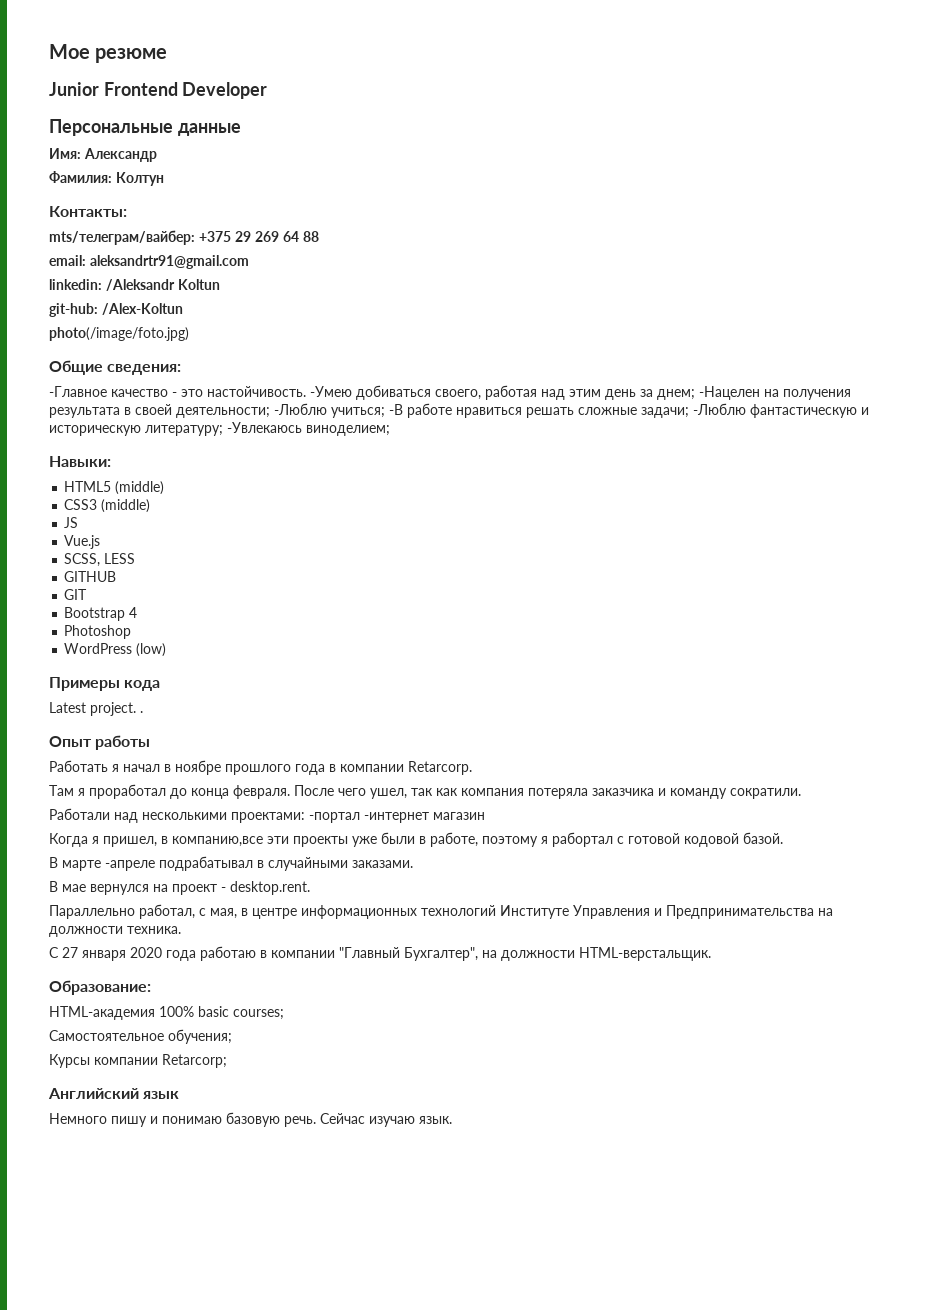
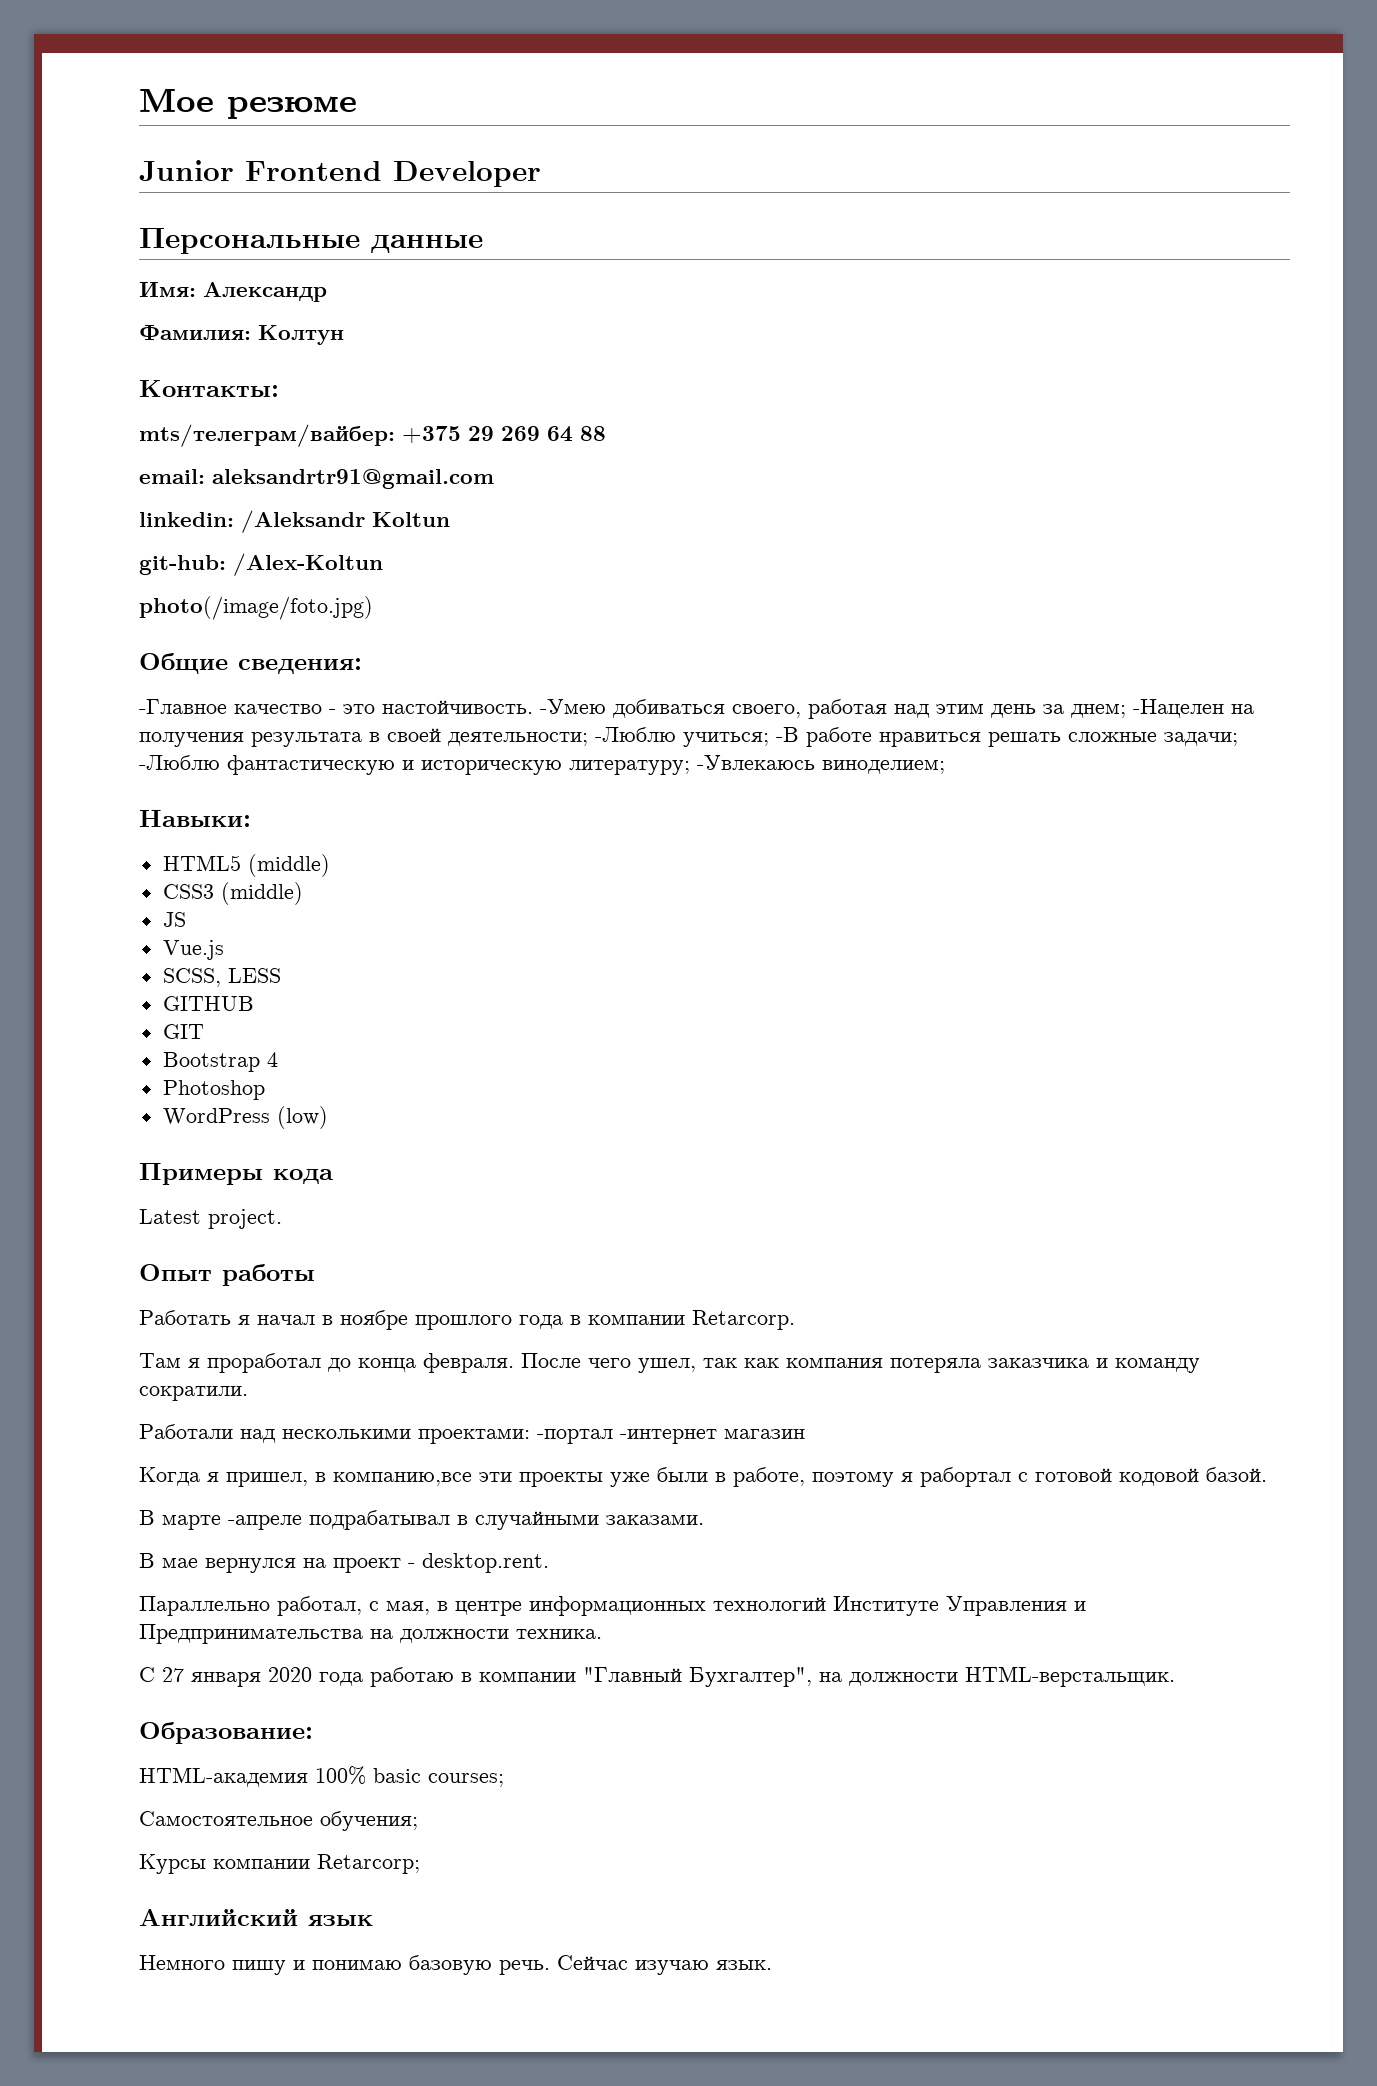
[140,711,143,713] . -> (282, 1219) none

